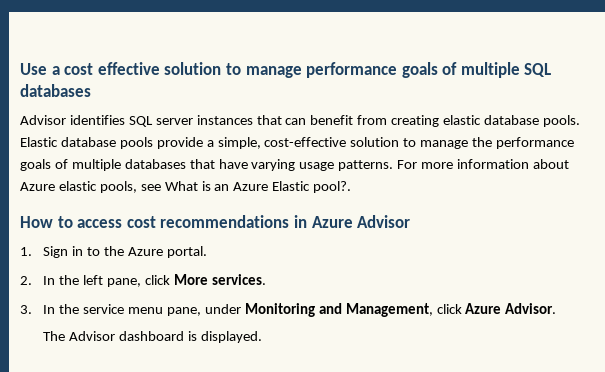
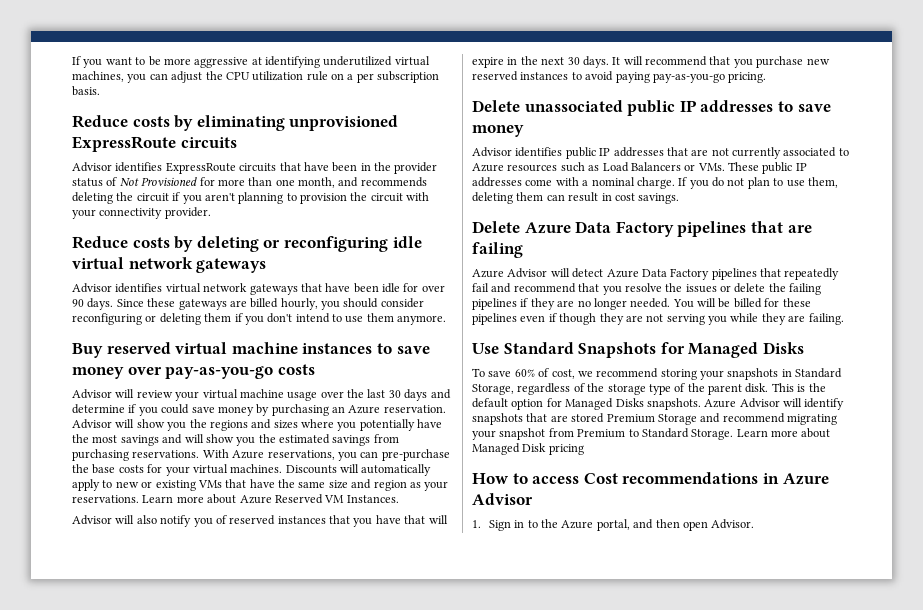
[20,62,552,78] [20,84,91,97] [20,115,580,127] [20,137,575,149] [20,159,569,171] [20,181,352,193] Use a cost effective solution to manage performance goals of multiple SQL databases // Advisor identifies SQL server instances that can benefit from creating elastic database pools. Elastic database pools provide a simple, cost-effective solution to manage the performance goals of multiple databases that have varying usage patterns. For more information about Azure elastic pools, see What is an Azure Elastic pool?. -> [72,56,430,68] [72,71,440,83] [72,86,100,96] [72,115,399,131] [72,136,237,152] [72,162,438,174] [72,177,427,188] [72,192,430,204] [72,207,211,219] [72,236,422,252] [72,257,267,273] [72,283,445,295] [72,298,424,310] [72,313,447,325] [72,342,430,358] [72,364,315,379] [72,389,451,401] [72,404,446,416] [72,419,443,431] [72,434,399,446] [72,449,450,461] [72,464,432,476] [72,479,449,491] [72,494,399,504] [72,515,448,527] [472,56,830,68] [472,71,767,83] [472,100,831,116] [472,125,524,137] [472,147,849,159] [472,162,807,174] [472,177,838,189] [472,192,680,204] [472,221,812,237] [472,242,523,258] [472,268,840,280] [472,283,822,295] [472,298,811,310] [472,313,844,325] [472,342,804,358] [472,368,843,380] [472,383,826,395] [472,398,845,410] [472,413,837,425] [472,428,831,440] [472,443,584,455] If you want to be more aggressive at identifying underutilized virtual machines, you can adjust the CPU utilization rule on a per subscription basis. // Reduce costs by eliminating unprovisioned ExpressRoute circuits // Advisor identifies ExpressRoute circuits that have been in the provider status of Not Provisioned for more than one month, and recommends deleting the circuit if you aren't planning to provision the circuit with your connectivity provider. // Reduce costs by deleting or reconfiguring idle virtual network gateways // Advisor identifies virtual network gateways that have been idle for over 90 days. Since these gateways are billed hourly, you should consider reconfiguring or deleting them if you don't intend to use them anymore. // Buy reserved virtual machine instances to save money over pay-as-you-go costs // Advisor will review your virtual machine usage over the last 30 days and determine if you could save money by purchasing an Azure reservation. Advisor will show you the regions and sizes where you potentially have the most savings and will show you the estimated savings from purchasing reservations. With Azure reservations, you can pre-purchase the base costs for your virtual machines. Discounts will automatically apply to new or existing VMs that have the same size and region as your reservations. Learn more about Azure Reserved VM Instances. // Advisor will also notify you of reserved instances that you have that will expire in the next 30 days. It will recommend that you purchase new reserved instances to avoid paying pay-as-you-go pricing. // Delete unassociated public IP addresses to save money // Advisor identifies public IP addresses that are not currently associated to Azure resources such as Load Balancers or VMs. These public IP addresses come with a nominal charge. If you do not plan to use them, deleting them can result in cost savings. // Delete Azure Data Factory pipelines that are failing // Azure Advisor will detect Azure Data Factory pipelines that repeatedly fail and recommend that you resolve the issues or delete the failing pipelines if they are no longer needed. You will be billed for these pipelines even if though they are not serving you while they are failing. // Use Standard Snapshots for Managed Disks // To save 60% of cost, we recommend storing your snapshots in Standard Storage, regardless of the storage type of the parent disk. This is the default option for Managed Disks snapshots. Azure Advisor will identify snapshots that are stored Premium Storage and recommend migrating your snapshot from Premium to Standard Storage. Learn more about Managed Disk pricing
[126,216,156,228] cost -> [583,473,618,484] Cost
[166,246,207,258] [20,274,266,287] [20,303,557,317] [43,331,262,343] portal. // 2. In the left pane, click More services. // 3. In the service menu pane, under Monitoring and Management, click Azure Advisor. // The Advisor dashboard is displayed. -> [596,519,755,531] portal, and then open Advisor.

